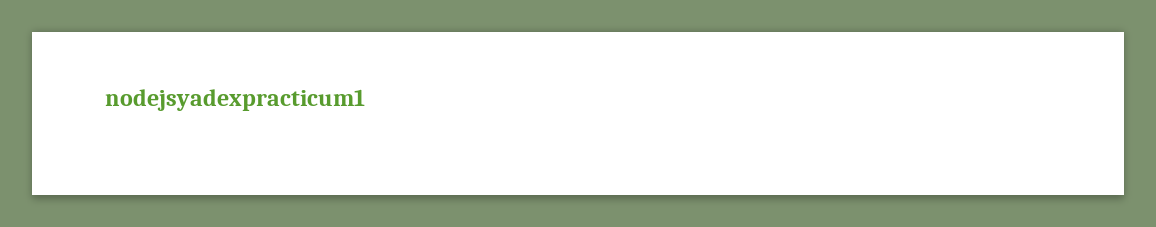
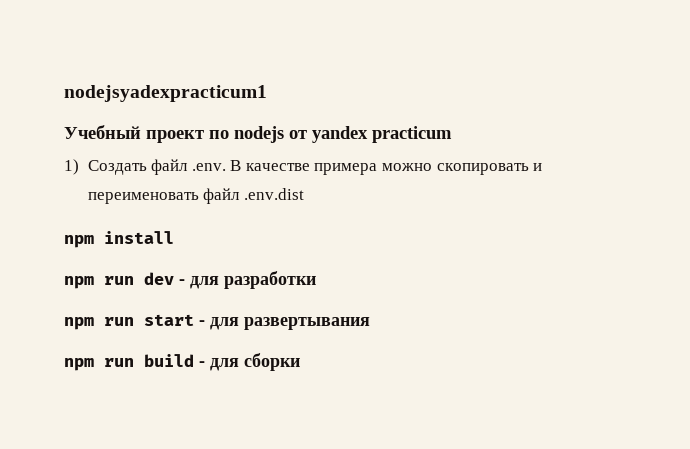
(365, 100) none -> [64,125,452,143] [64,159,543,175] [87,188,304,204] [64,231,174,248] [64,271,316,289] [64,314,370,330] [64,353,300,371] // Учебный проект по nodejs от yandex practicum // 1) Создать файл .env. В качестве примера можно скопировать и переименовать файл .env.dist // npm install // npm run dev - для разработки // npm run start - для развертывания // npm run build - для сборки

